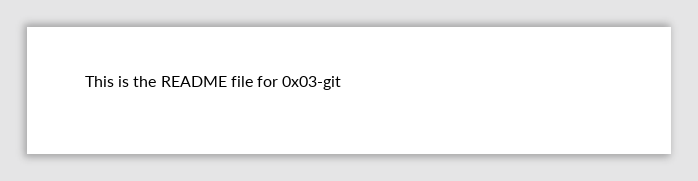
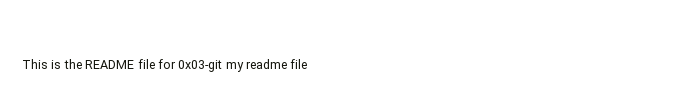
(342, 83) none -> [225,59,308,72] my readme file

